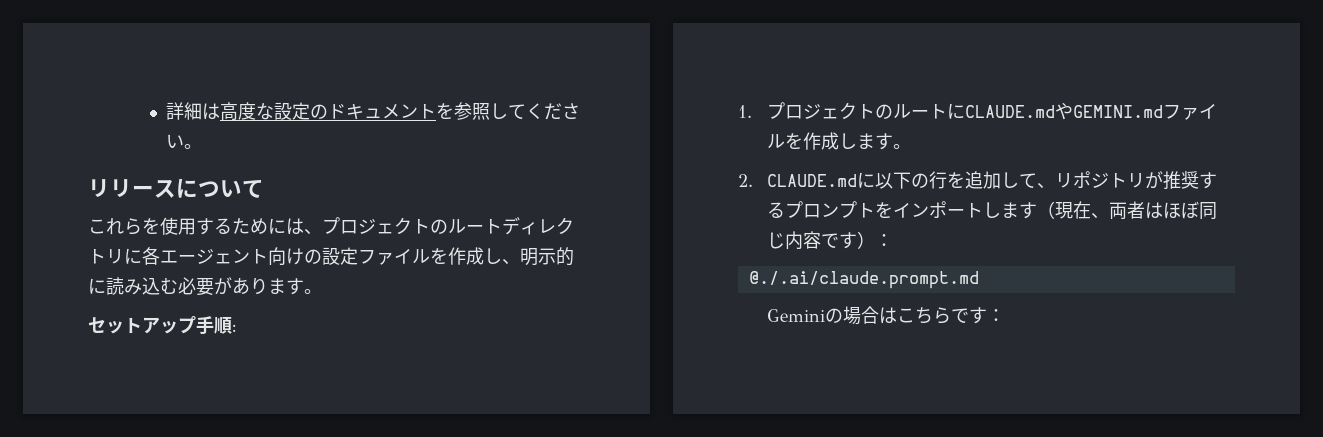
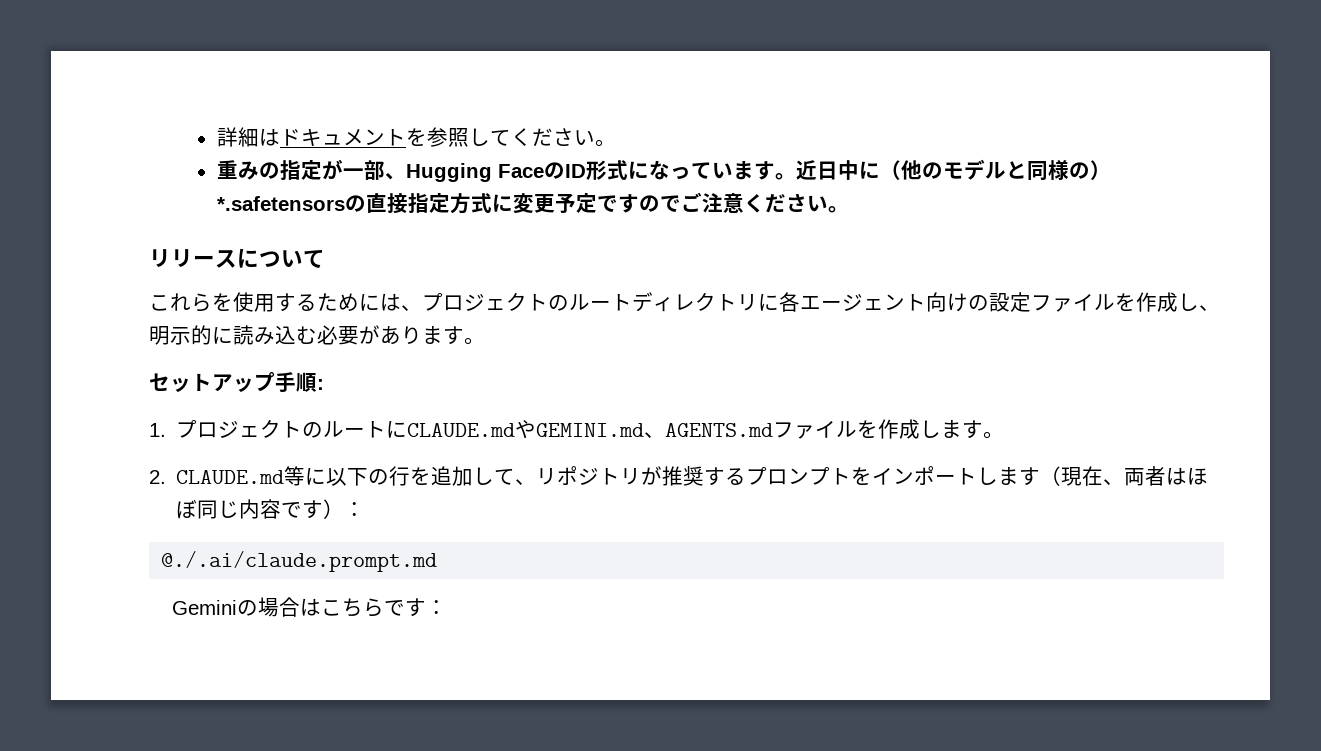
[220,102,329,121] 高度な設定の -> (280, 137) none
(203, 146) none -> [216,159,1111,182] [216,192,849,214] // 重みの指定が一部、Hugging FaceのID形式になっています。近日中に（他のモデルと同様の）*.safetensorsの直接指定方式に変更予定ですのでご注意ください。
(1164, 111) none -> [644,423,774,438] 、AGENTS.md
(858, 180) none -> [284,466,306,486] 等

